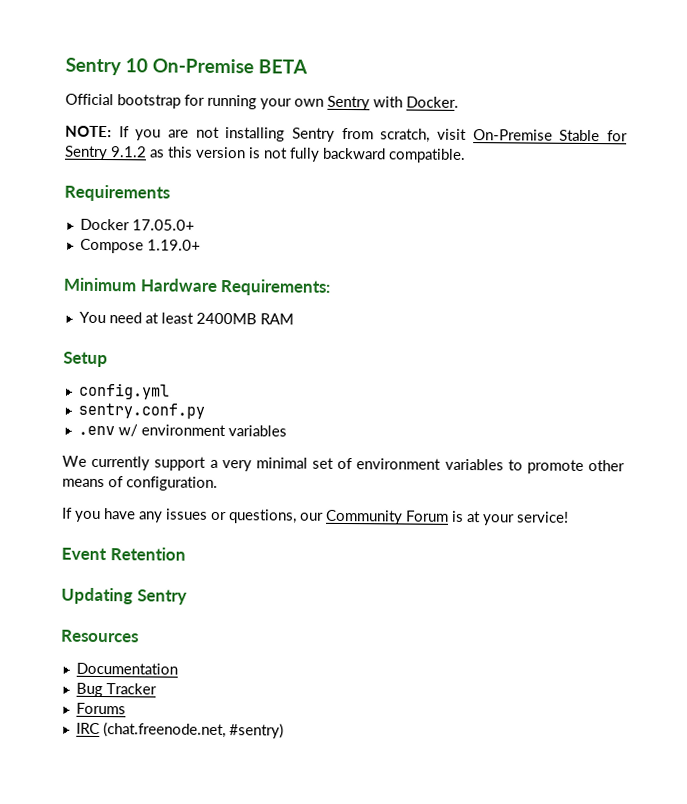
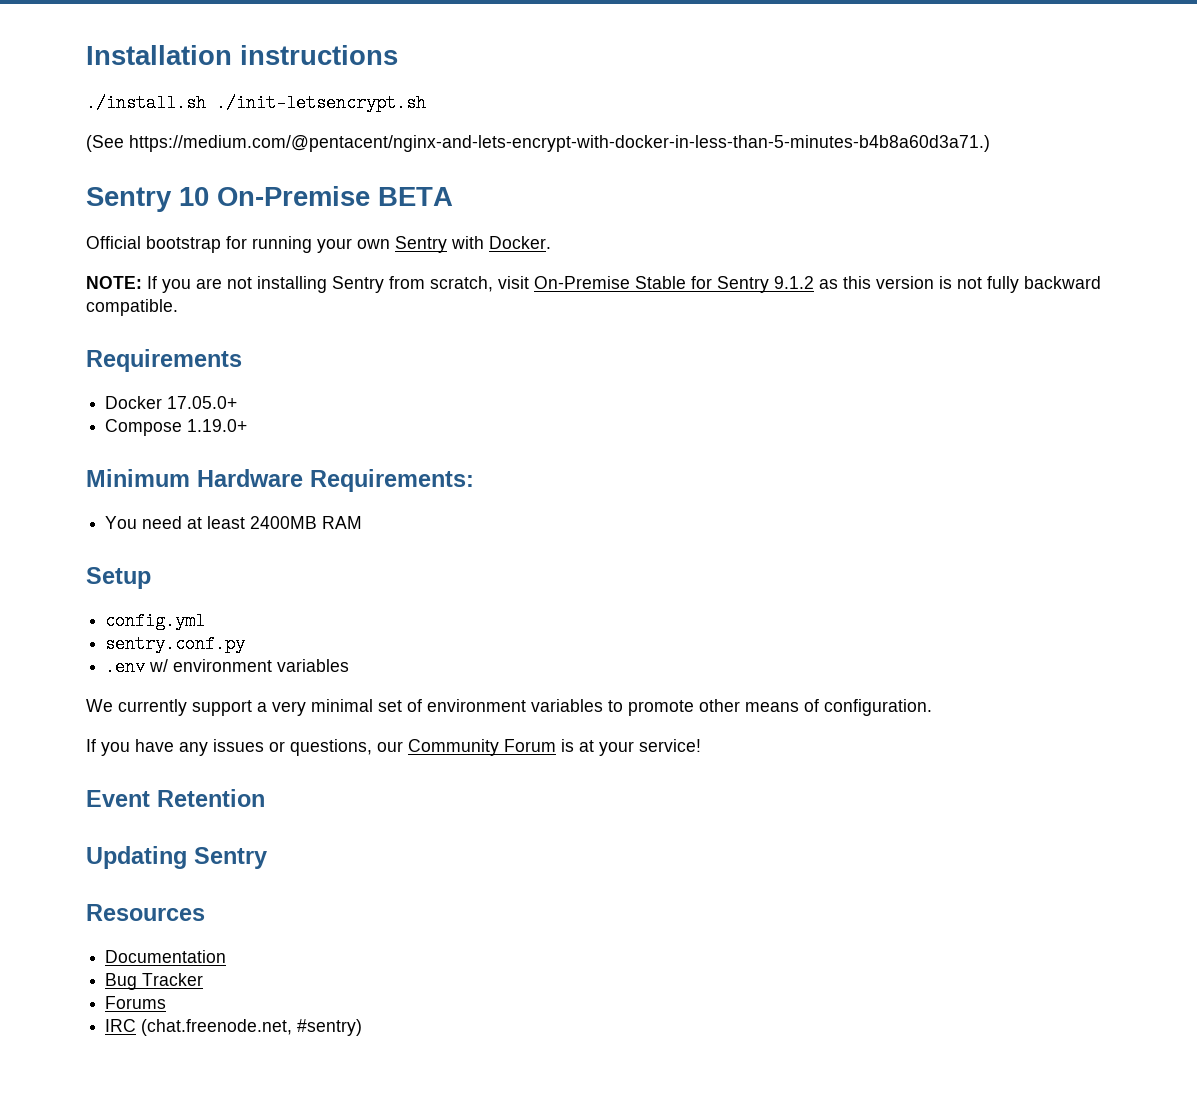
(65, 66) none -> [86,45,398,65] [86,94,426,112] [86,135,990,152] Installation instructions // ./install.sh ./init-letsencrypt.sh // (See https://medium.com/@pentacent/nginx-and-lets-encrypt-with-docker-in-less-than-5-minutes-b4b8a60d3a71.) //

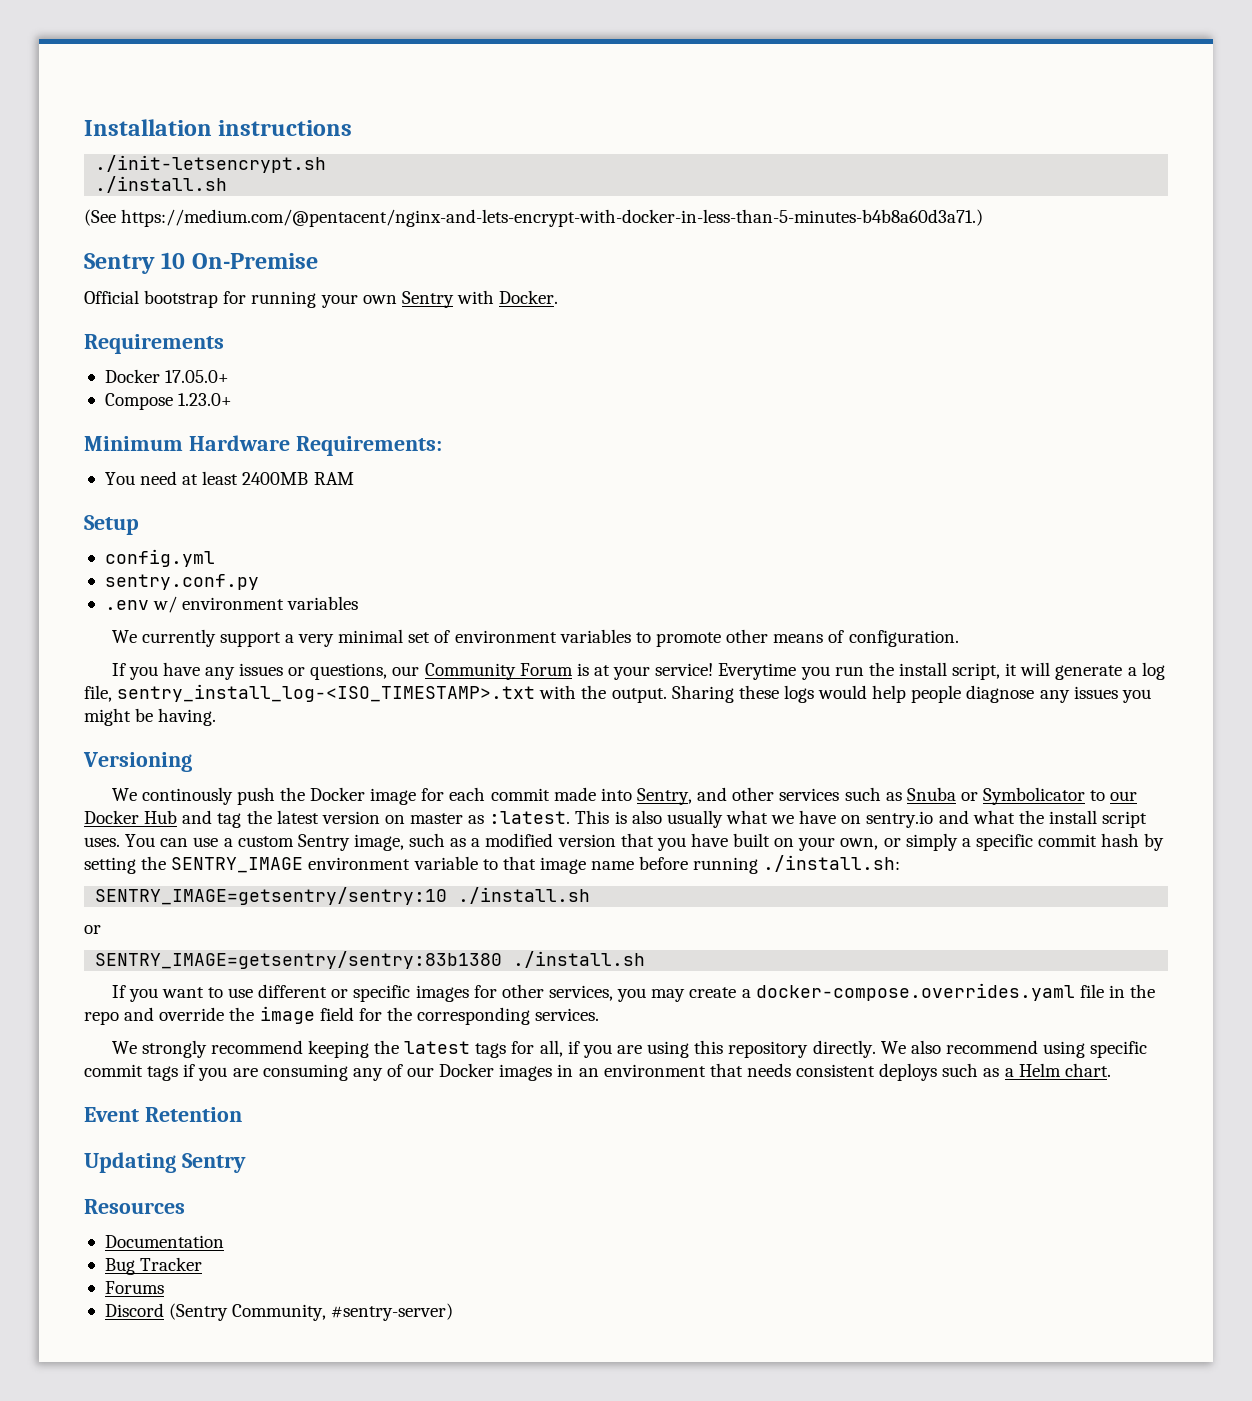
[86,94,426,112] // ./install.sh ./init-letsencrypt.sh -> [95,155,327,173] [95,176,228,193] // ./init-letsencrypt.sh // ./install.sh
[378,187,453,206] BETA -> (318, 261) none
[86,276,1101,293] [86,299,178,316] // NOTE: If you are not installing Sentry from scratch, visit On-Premise Stable for Sentry 9.1.2 as this version is not fully backward compatible. -> (559, 297) none
[187,419,248,432] 1.19.0+ -> [178,393,233,406] 1.23.0+
(701, 745) none -> [718,662,1165,680] [84,684,1151,703] [84,708,217,726] [83,752,192,772] [111,787,1138,805] [84,810,1148,828] [84,833,1165,851] [84,855,901,874] [95,887,591,905] [84,925,101,934] [95,951,646,969] [111,983,1156,1002] [84,1006,600,1025] [111,1040,1148,1058] [84,1063,1111,1081] Everytime you run the install script, it will generate a log file, sentry_install_log-<ISO_TIMESTAMP>.txt with the output. Sharing these logs would help people diagnose any issues you might be having. // Versioning // We continously push the Docker image for each commit made into Sentry, and other services such as Snuba or Symbolicator to our Docker Hub and tag the latest version on master as :latest. This is also usually what we have on sentry.io and what the install script uses. You can use a custom Sentry image, such as a modified version that you have built on your own, or simply a specific commit hash by setting the SENTRY_IMAGE environment variable to that image name before running ./install.sh: // SENTRY_IMAGE=getsentry/sentry:10 ./install.sh // or // SENTRY_IMAGE=getsentry/sentry:83b1380 ./install.sh // If you want to use different or specific images for other services, you may create a docker-compose.overrides.yaml file in the repo and override the image field for the corresponding services. // We strongly recommend keeping the latest tags for all, if you are using this repository directly. We also recommend using specific commit tags if you are consuming any of our Docker images in an environment that needs consistent deploys such as a Helm chart.
[105,1019,363,1036] IRC (chat.freenode.net, #sentry) -> [104,1303,454,1321] Discord (Sentry Community, #sentry-server)

